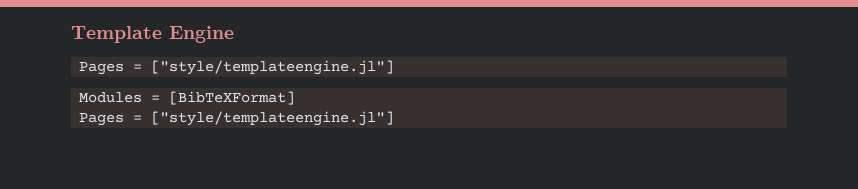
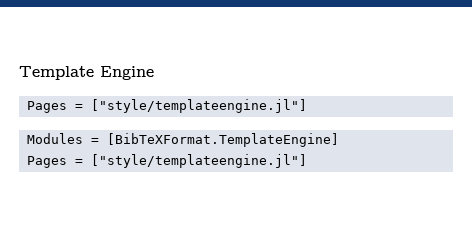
[168,91,295,105] [BibTeXFormat] -> [107,133,340,147] [BibTeXFormat.TemplateEngine]

